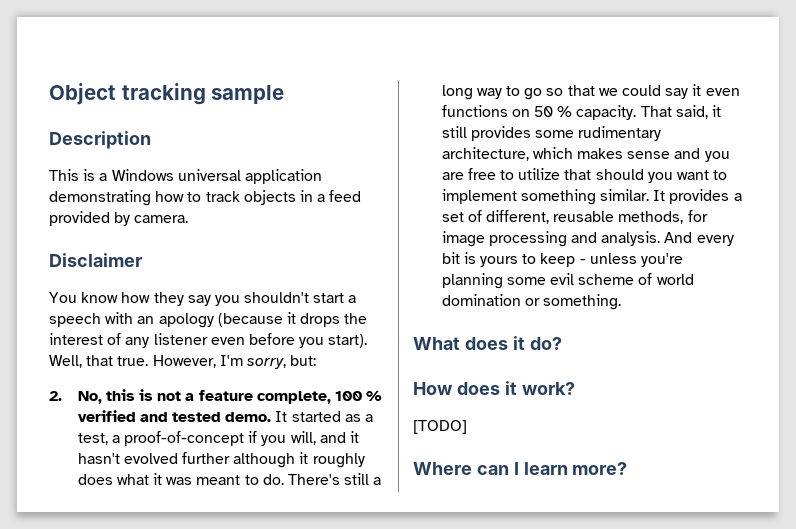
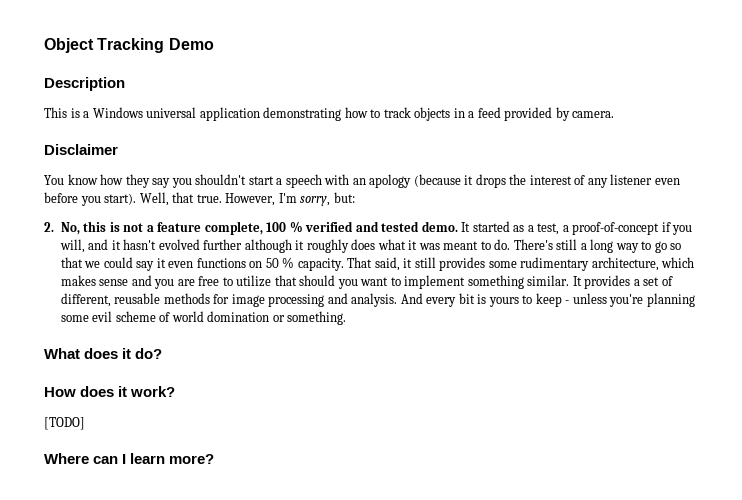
[121,83,285,105] tracking sample -> [97,38,214,53] Tracking Demo
[618,211,684,224] methods, -> [163,293,210,304] methods

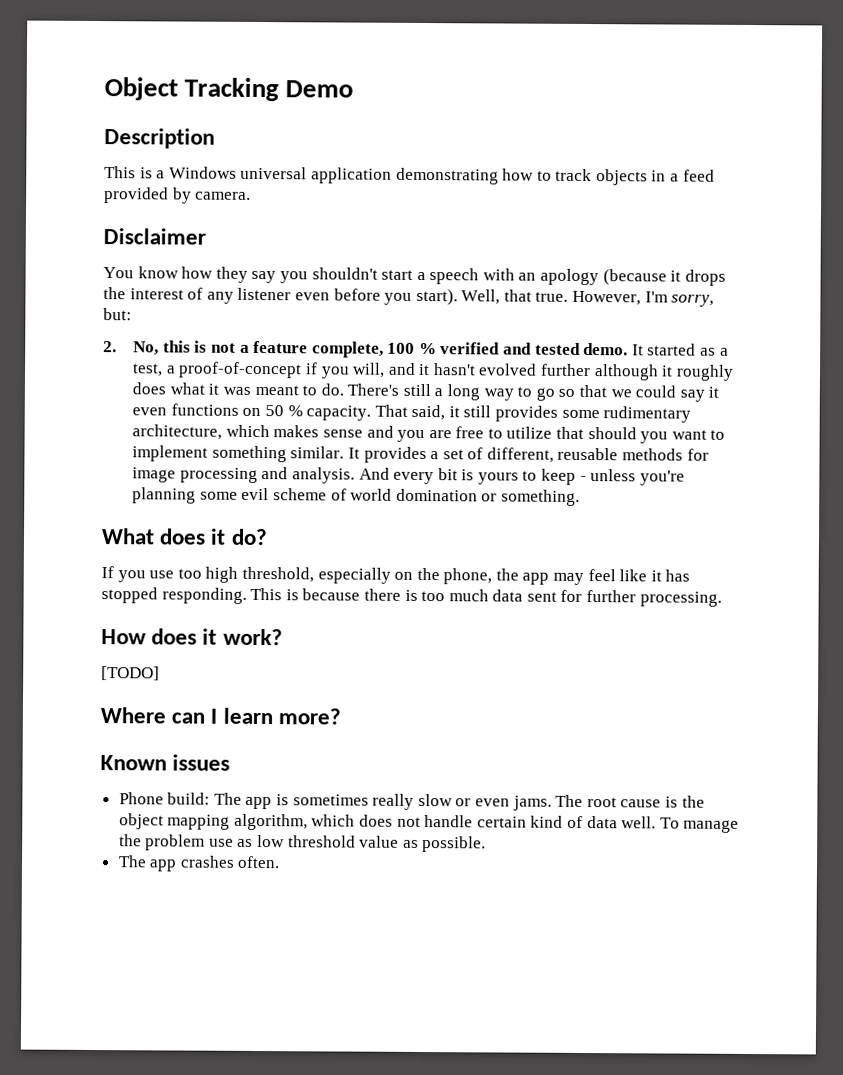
(163, 353) none -> [101,566,691,585] [101,587,722,607] // If you use too high threshold, especially on the phone, the app may feel like it has stopped responding. This is because there is too much data sent for further processing.
(215, 459) none -> [100,754,231,771] [118,792,705,811] [118,813,740,833] [118,834,487,853] [117,855,281,872] // Known issues // Phone build: The app is sometimes really slow or even jams. The root cause is the object mapping algorithm, which does not handle certain kind of data well. To manage the problem use as low threshold value as possible. // The app crashes often.

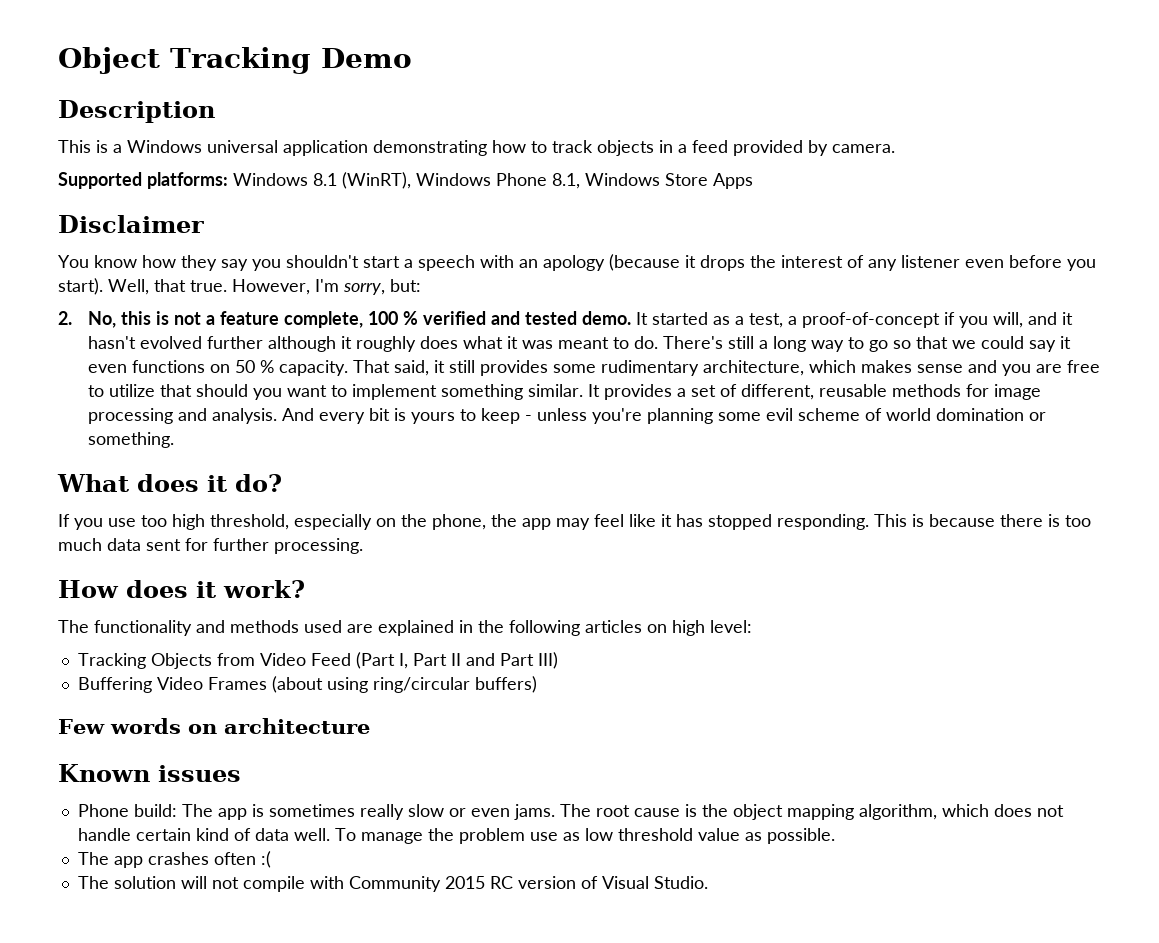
(252, 195) none -> [58,172,753,189] // Supported platforms: Windows 8.1 (WinRT), Windows Phone 8.1, Windows Store Apps
[101,666,160,681] [100,707,341,725] [TODO] // Where can I learn more? -> [58,620,752,636] [77,652,558,669] [77,676,537,693] [58,718,370,734] The functionality and methods used are explained in the following articles on high level: // Tracking Objects from Video Feed (Part I, Part II and Part III) // Buffering Video Frames (about using ring/circular buffers) // Few words on architecture
[237,855,281,869] often. -> [213,851,271,868] [77,876,708,892] often :( // The solution will not compile with Community 2015 RC version of Visual Studio.

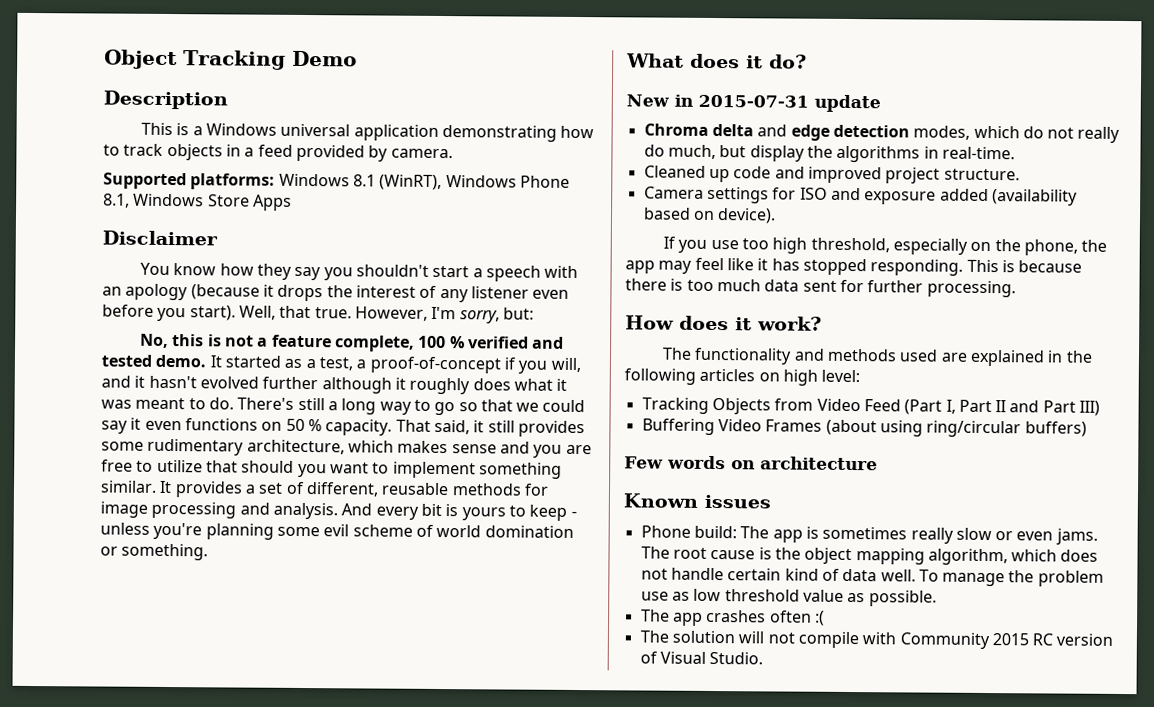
[58,311,72,325] 2. -> (534, 313) none
(282, 483) none -> [626,94,881,113] [643,123,1121,143] [643,144,1015,163] [643,165,1020,184] [643,186,1078,206] [642,207,777,224] // New in 2015-07-31 update // Chroma delta and edge detection modes, which do not really do much, but display the algorithms in real-time. // Cleaned up code and improved project structure. // Camera settings for ISO and exposure added (availability based on device).

